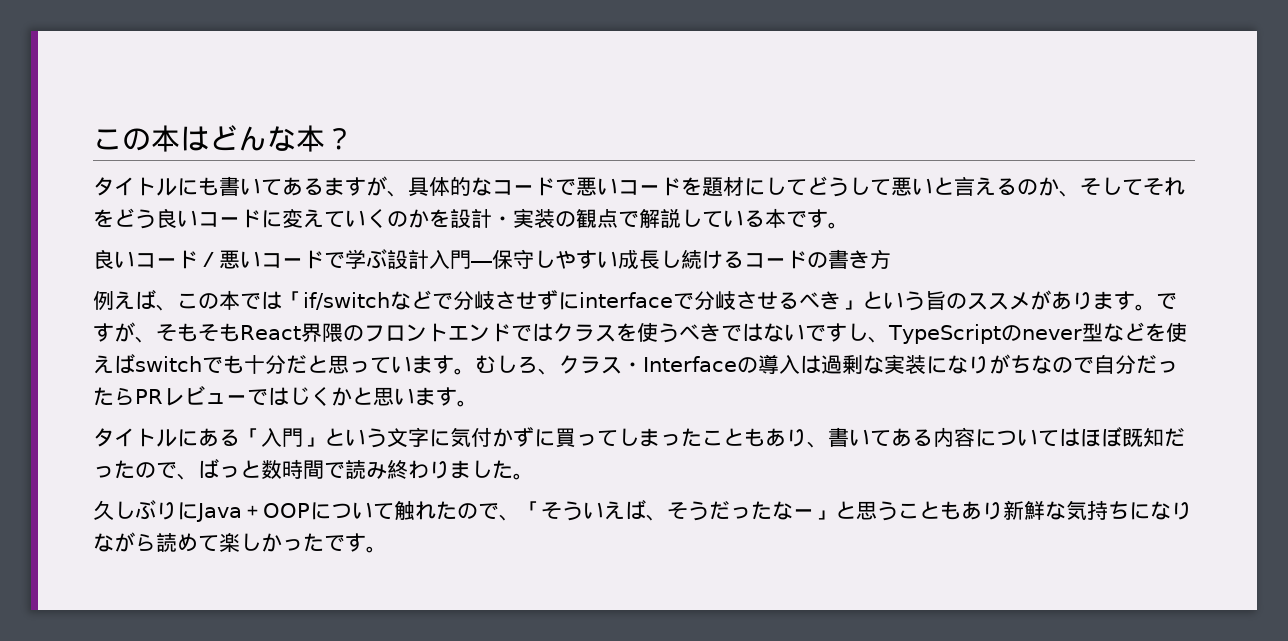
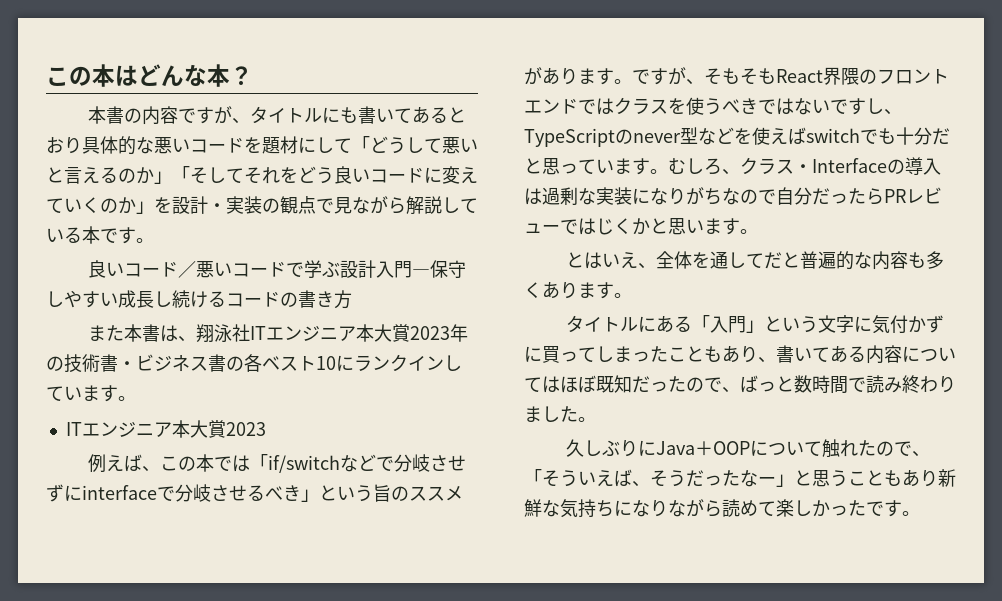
(354, 139) none -> [87,106,250,125] 本書の内容ですが、
[324,176,576,197] ますが、具体的なコードで -> [447,107,466,123] [46,136,154,155] とおり具体的な
(807, 187) none -> [352,136,370,152] 「
[1059,190,1080,197] 、 -> [154,166,190,184] 」「
(429, 218) none -> [136,201,154,214] 」
(639, 219) none -> [334,196,406,214] 見ながら
(891, 259) none -> [87,324,468,343] [46,354,462,373] [46,385,136,402] [65,420,266,438] // また本書は、翔泳社ITエンジニア本大賞2023年の技術書・ビジネス書の各ベスト10にランクインしています。 // ITエンジニア本大賞2023
(478, 403) none -> [565,251,944,270] [524,281,632,299] // とはいえ、全体を通してだと普遍的な内容も多くあります。

